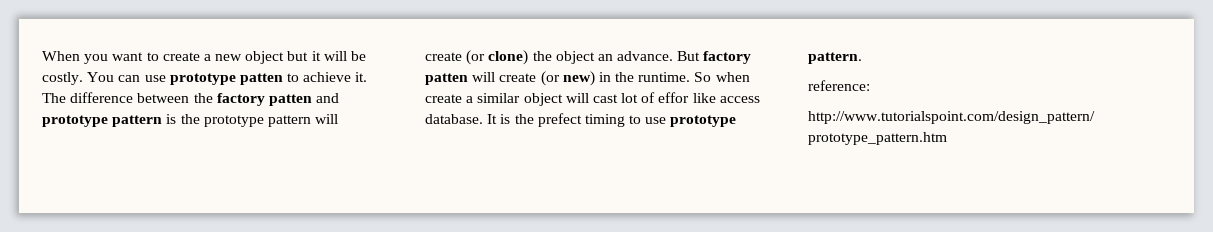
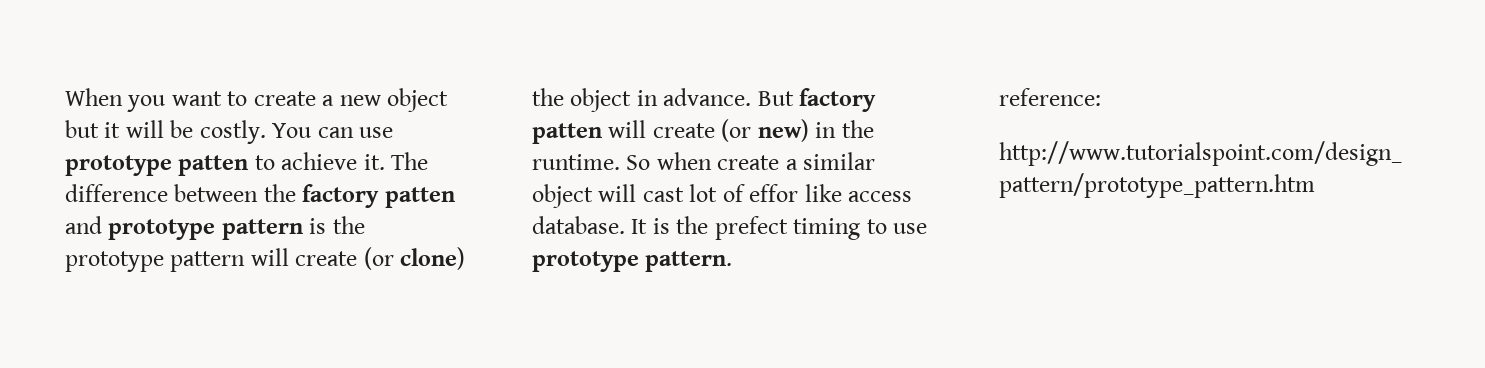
[597,54,613,61] an -> [636,90,658,106] in

